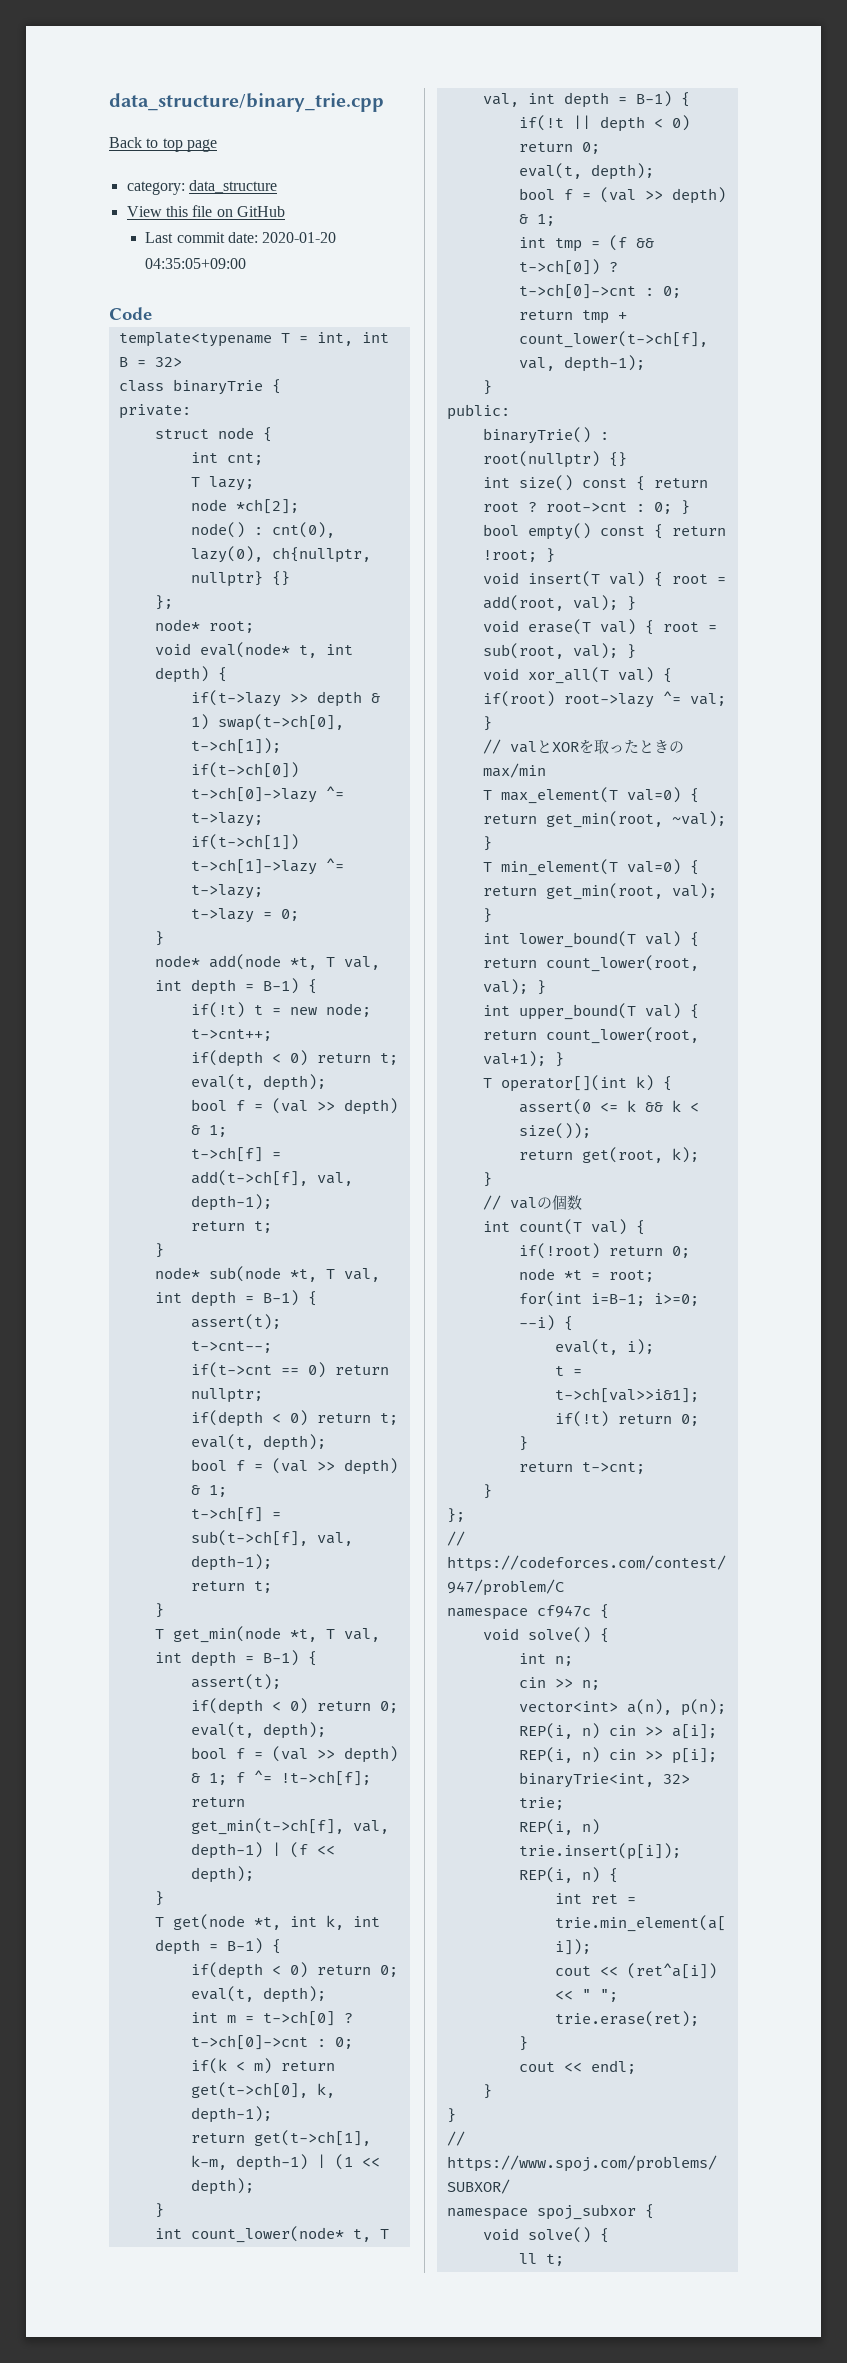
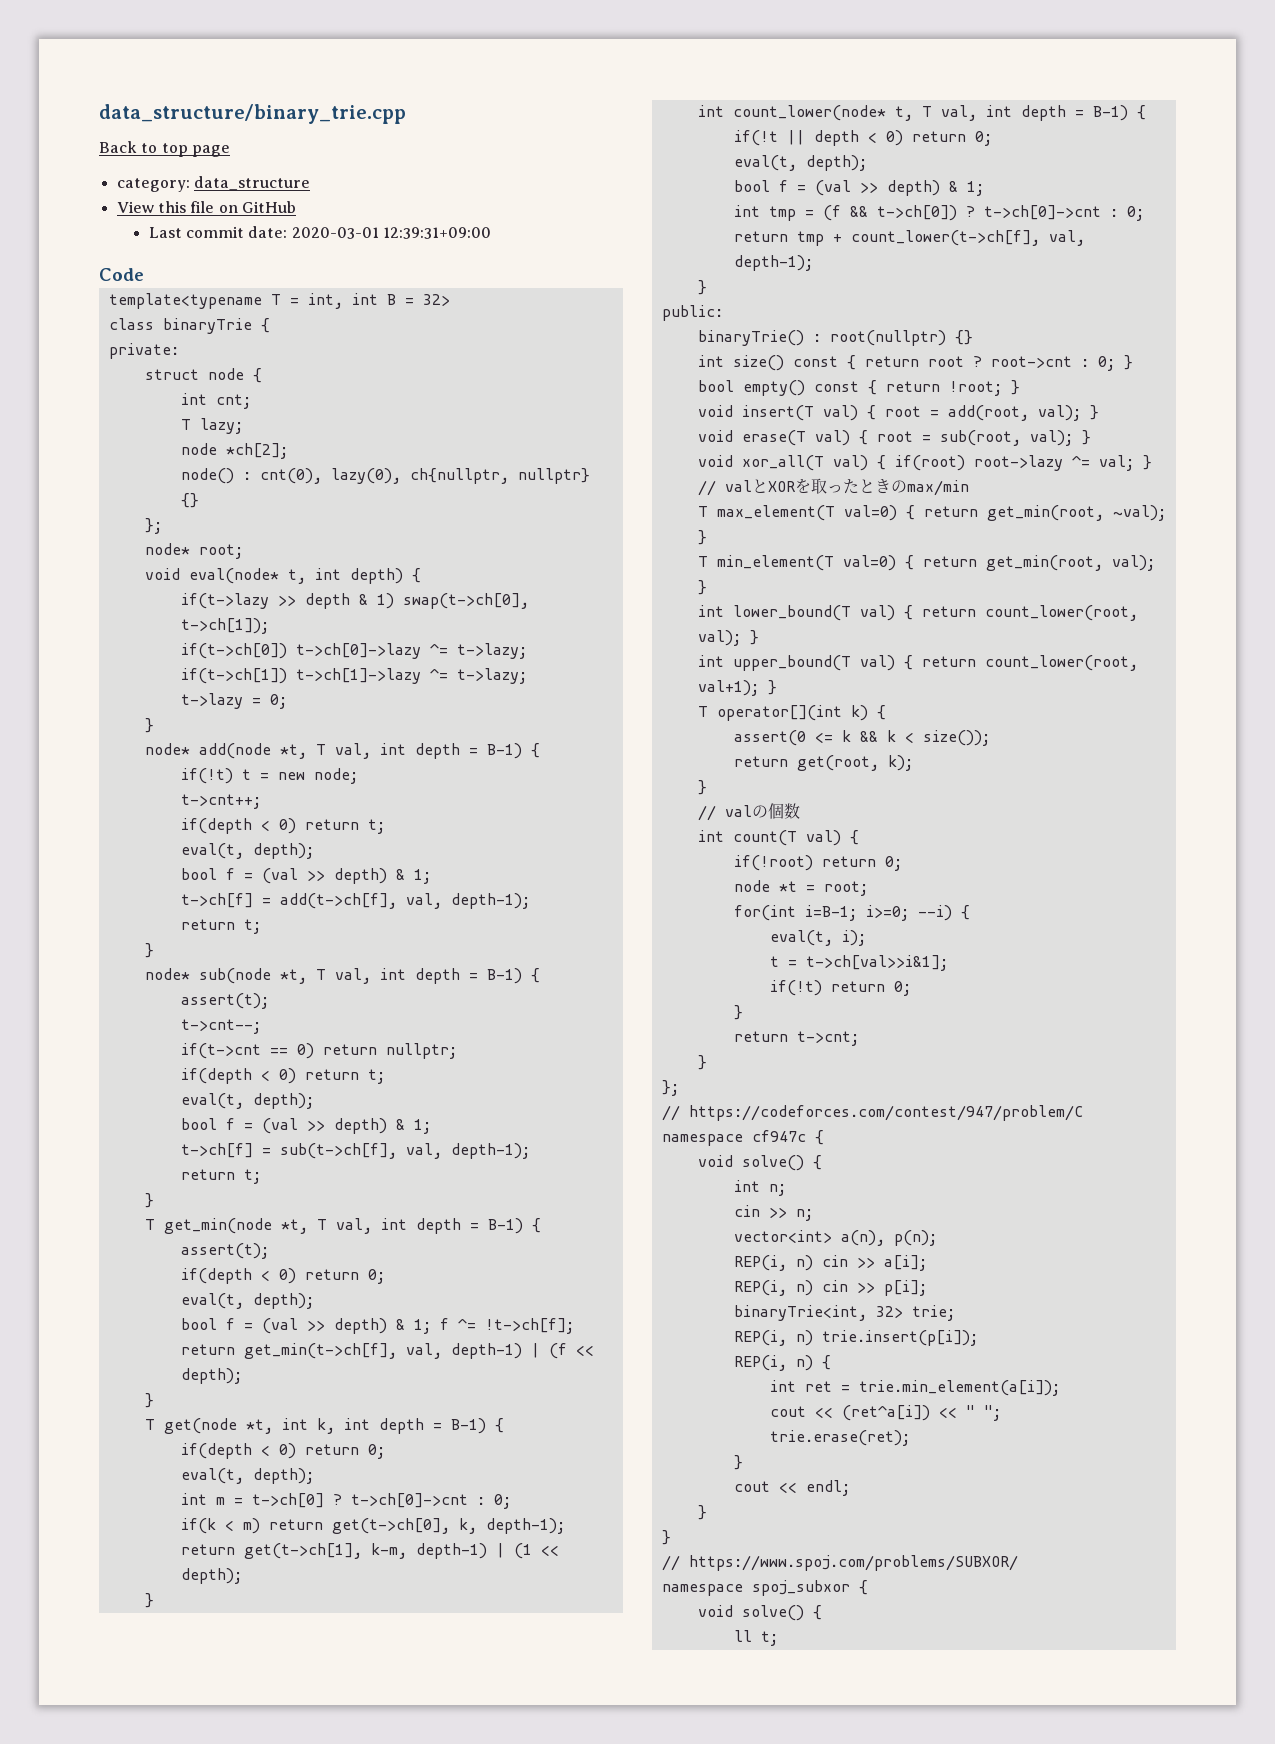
[262,232,337,243] [145,258,247,269] 2020-01-20 04:35:05+09:00 -> [291,227,491,239] 2020-03-01 12:39:31+09:00

